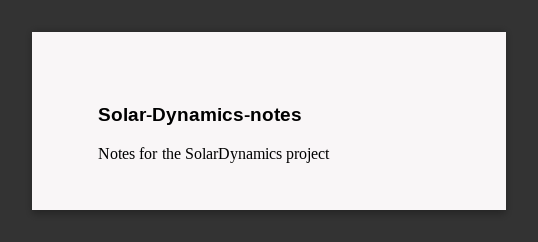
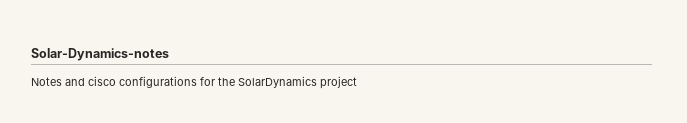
(135, 153) none -> [65,76,197,88] and cisco configurations

